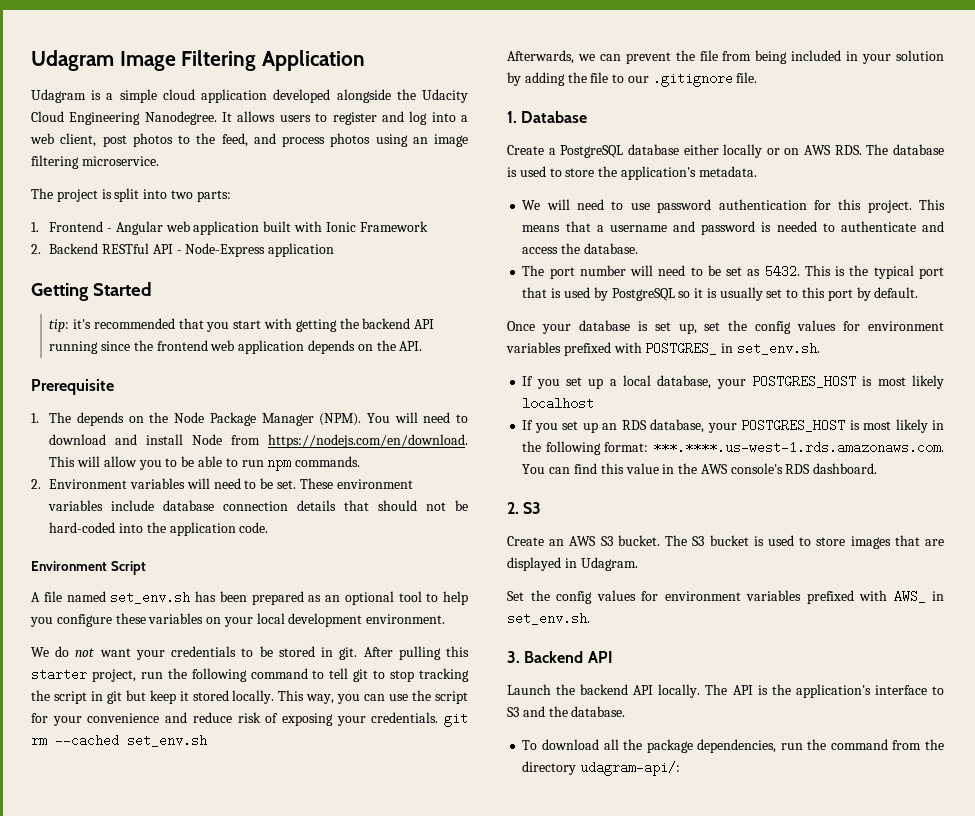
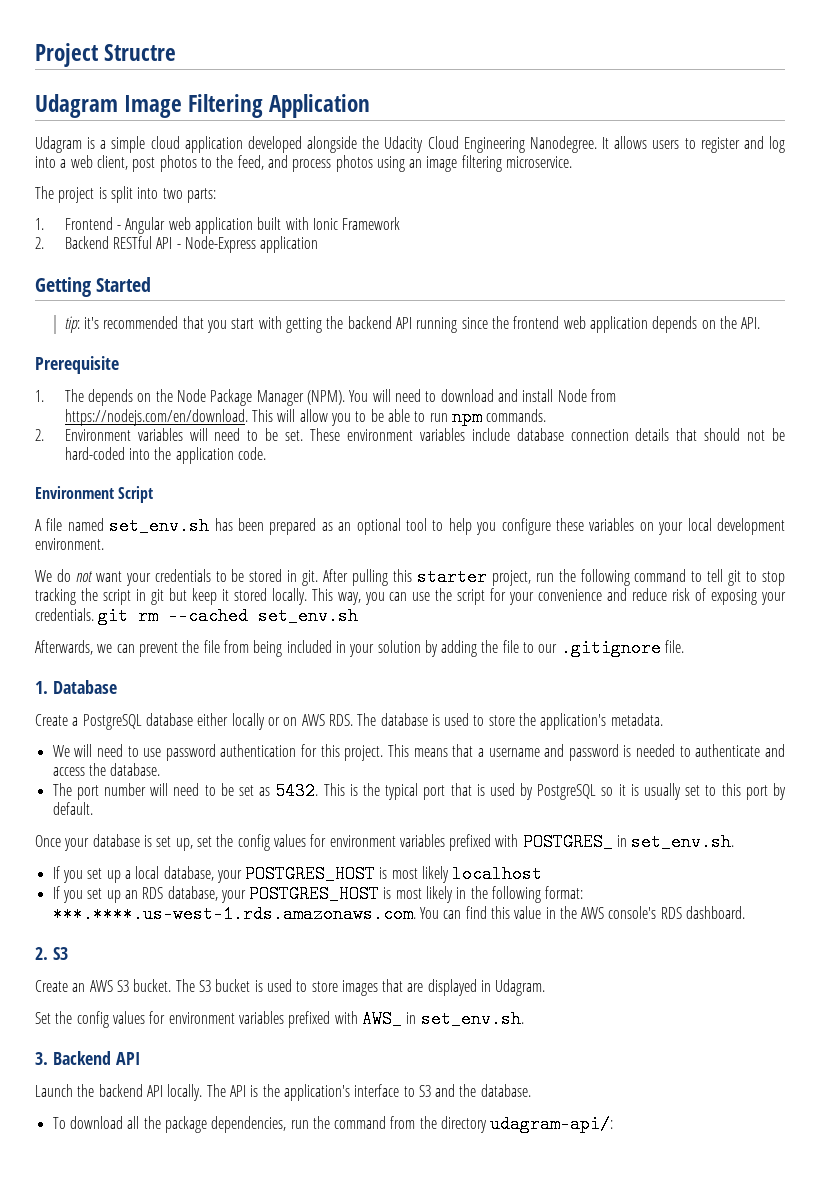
(31, 60) none -> [35,43,177,67] Project Structre //

